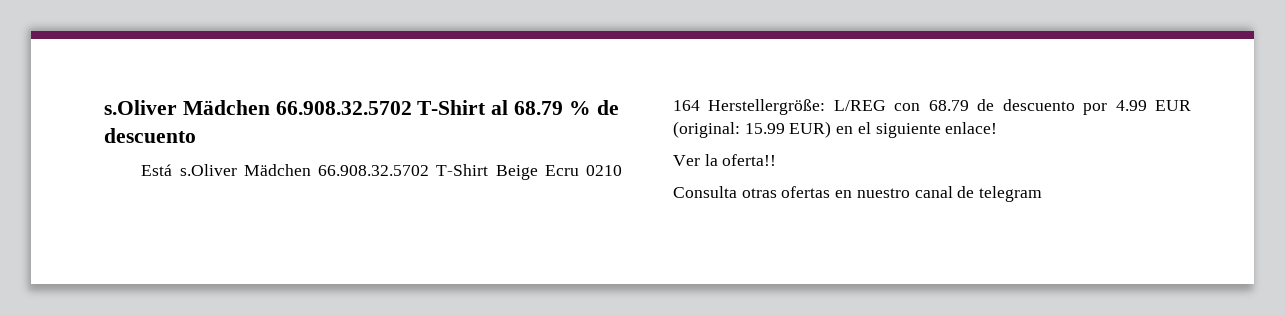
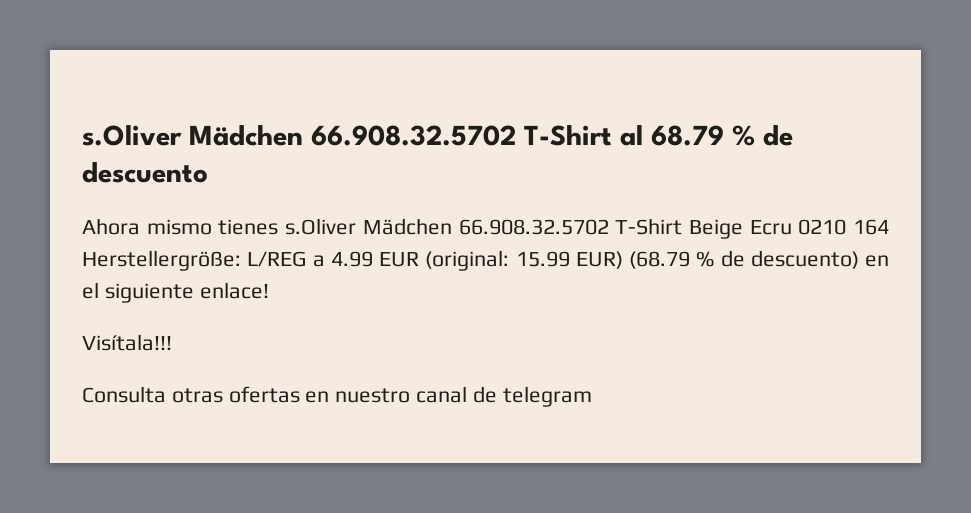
[141,164,173,176] Está -> [82,218,279,235] Ahora mismo tienes
[894,99,1108,115] con 68.79 de descuento por -> [312,255,325,267] a
(832, 129) none -> [629,250,859,269] (68.79 % de descuento)
[673,154,777,166] Ver la oferta!! -> [82,334,172,351] Visítala!!!

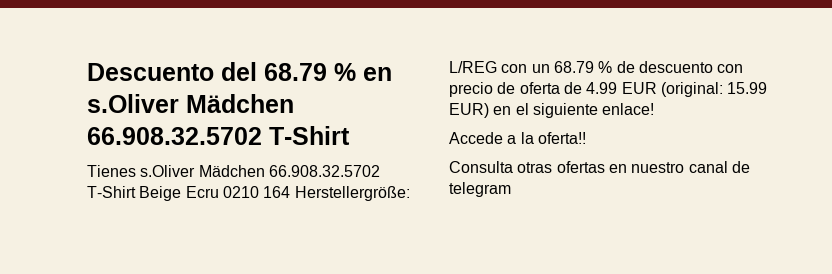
[82,125,793,146] [82,162,208,183] [82,218,279,235] s.Oliver Mädchen 66.908.32.5702 T-Shirt al 68.79 % de descuento // Ahora mismo tienes -> [87,62,392,81] [87,94,294,113] [87,126,350,145] [87,165,136,177] Descuento del 68.79 % en s.Oliver Mädchen 66.908.32.5702 T-Shirt // Tienes
[312,255,325,267] a -> [501,61,744,73] [449,82,582,97] con un 68.79 % de descuento con precio de oferta de
[629,250,859,269] (68.79 % de descuento) -> (489, 110) none
[82,334,172,351] Visítala!!! -> [449,132,586,144] Accede a la oferta!!

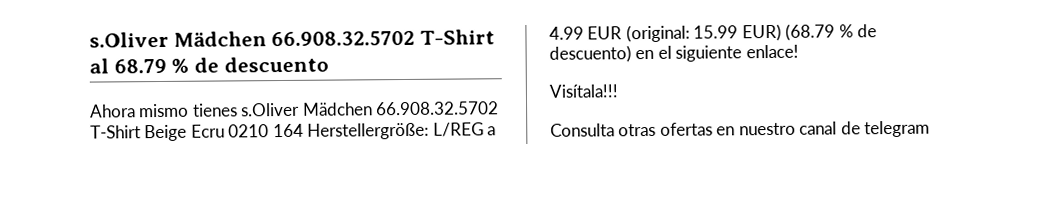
[87,62,392,81] [87,94,294,113] [87,126,350,145] [87,165,136,177] Descuento del 68.79 % en s.Oliver Mädchen 66.908.32.5702 T-Shirt // Tienes -> [89,29,496,48] [89,56,329,74] [90,103,238,118] s.Oliver Mädchen 66.908.32.5702 T-Shirt al 68.79 % de descuento // Ahora mismo tienes
[501,61,744,73] [449,82,582,97] con un 68.79 % de descuento con precio de oferta de -> [487,126,497,136] a
(489, 110) none -> [785,23,878,41] [549,45,632,63] (68.79 % de descuento)
[449,132,586,144] Accede a la oferta!! -> [549,84,618,98] Visítala!!!

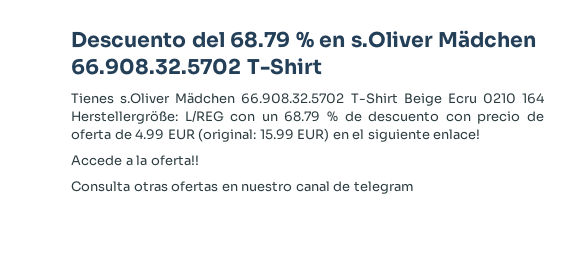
[89,29,496,48] [89,56,329,74] [90,103,238,118] s.Oliver Mädchen 66.908.32.5702 T-Shirt al 68.79 % de descuento // Ahora mismo tienes -> [71,30,537,48] [71,58,322,75] [71,93,114,104] Descuento del 68.79 % en s.Oliver Mädchen 66.908.32.5702 T-Shirt // Tienes
[487,126,497,136] a -> [230,111,545,124] [71,129,132,140] con un 68.79 % de descuento con precio de oferta de
[785,23,878,41] [549,45,632,63] (68.79 % de descuento) -> (330, 135) none
[549,84,618,98] Visítala!!! -> [71,155,199,166] Accede a la oferta!!

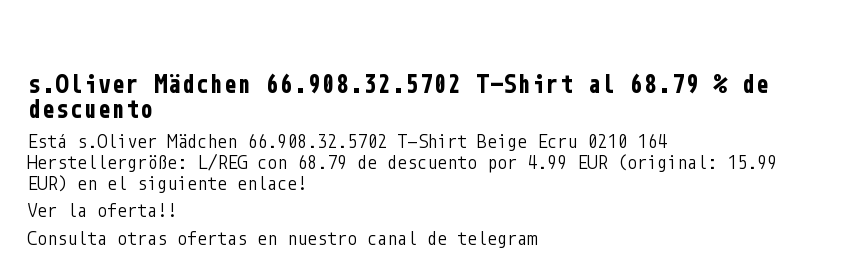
[71,30,537,48] [71,58,322,75] [71,93,114,104] Descuento del 68.79 % en s.Oliver Mädchen 66.908.32.5702 T-Shirt // Tienes -> [27,73,769,94] [27,99,153,118] [27,134,67,148] s.Oliver Mädchen 66.908.32.5702 T-Shirt al 68.79 % de descuento // Está
[261,111,545,124] [71,129,132,140] un 68.79 % de descuento con precio de oferta de -> [297,154,517,173] 68.79 de descuento por
[71,155,133,166] Accede a -> [27,203,57,217] Ver

